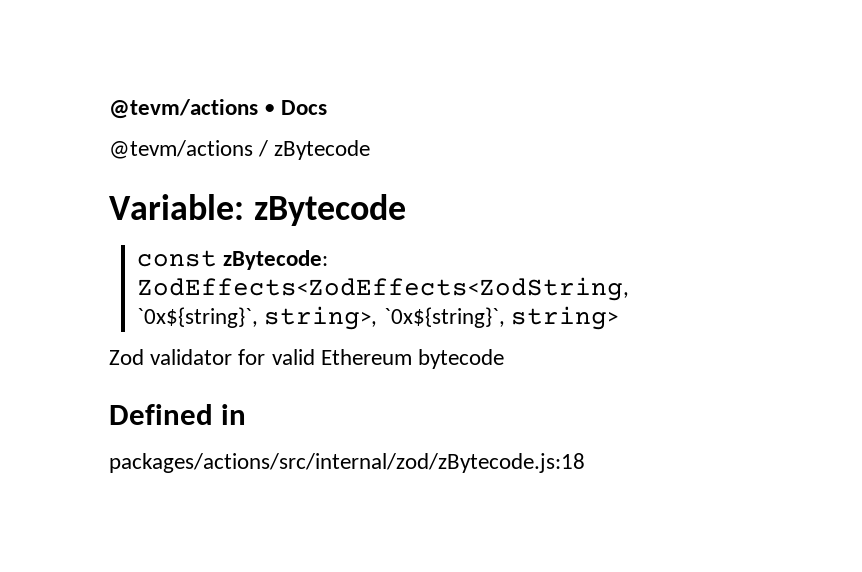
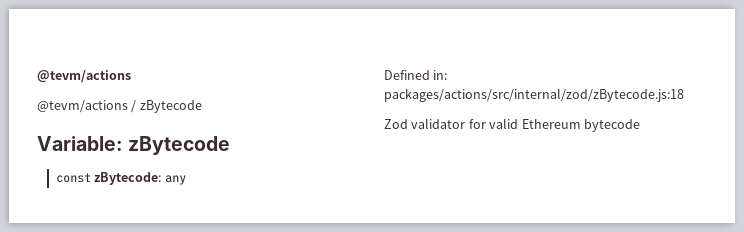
[109,99,328,119] @tevm/actions • Docs -> [37,70,131,83] @tevm/actions
[137,277,630,301] [137,306,618,330] ZodEffects<ZodEffects<ZodString, `0x${string}`, string>, `0x${string}`, string> -> [164,175,186,185] [384,70,448,80] [384,88,684,102] any // Defined in: packages/actions/src/internal/zod/zBytecode.js:18
[109,404,247,425] [109,453,585,473] // Defined in // packages/actions/src/internal/zod/zBytecode.js:18 -> (640, 125) none

